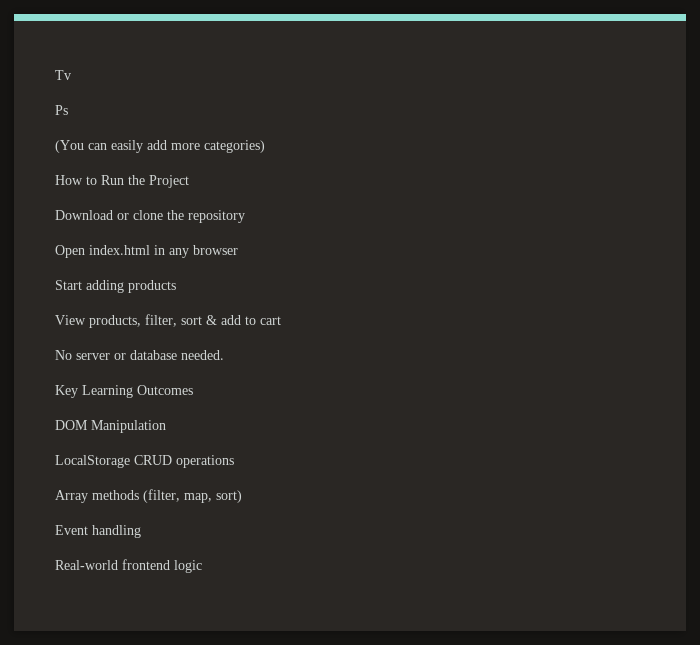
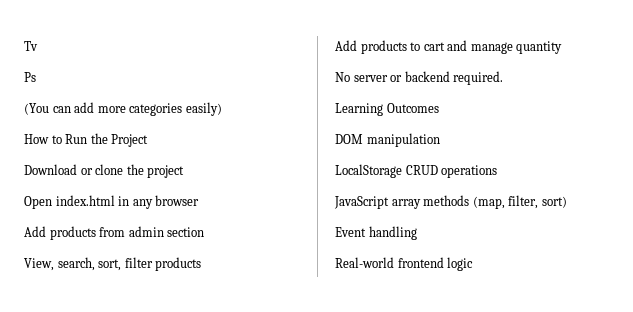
[111,140,143,153] easily -> (71, 109) none
[204,140,265,153] categories) -> [129,102,222,116] categories easily)
[188,210,245,223] repository -> [147,165,185,178] project
[55,280,176,293] [55,314,241,328] Start adding products // View products, filter, sort & add -> [24,226,205,240] [24,257,202,271] [335,40,407,54] Add products from admin section // View, search, sort, filter products // Add products
(281, 320) none -> [447,40,563,54] and manage quantity
[130,350,224,360] [55,385,78,398] database needed. // Key -> [404,71,504,85] backend required. //
[91,420,166,433] Manipulation -> [366,133,440,147] manipulation
[55,489,212,503] Array methods (filter, map, -> [334,195,539,209] JavaScript array methods (map, filter,

